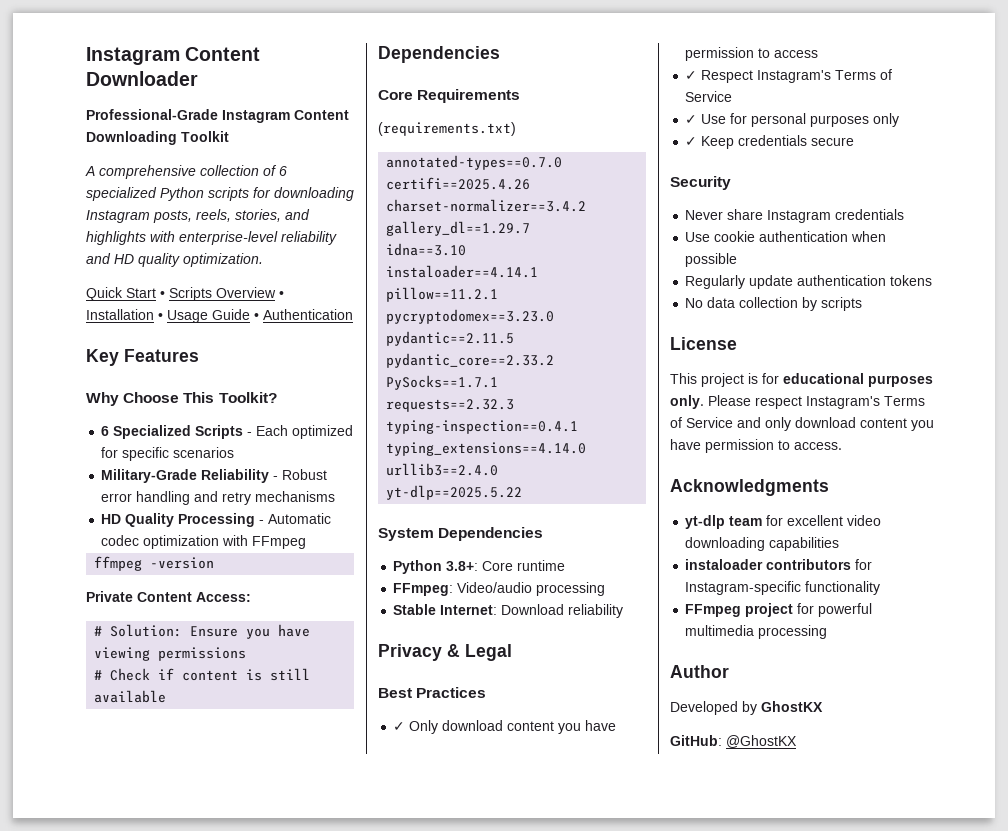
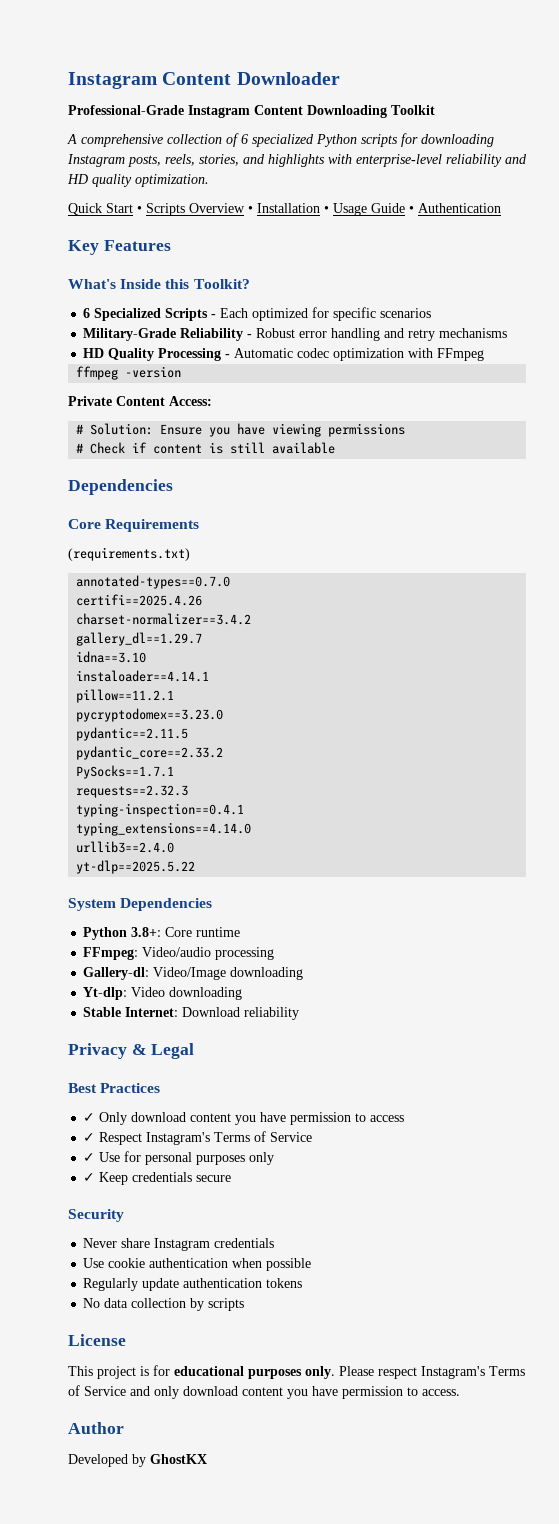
[86,392,215,406] Why Choose This -> [68,279,190,289] What's Inside this
(606, 589) none -> [83,967,304,980] [83,987,243,1000] // Gallery-dl: Video/Image downloading // Yt-dlp: Video downloading
[670,479,829,496] [685,515,882,529] [685,537,840,551] [685,559,873,570] [685,581,881,595] [685,603,873,617] [685,625,828,639] // Acknowledgments // yt-dlp team for excellent video downloading capabilities // instaloader contributors for Instagram-specific functionality // FFmpeg project for powerful multimedia processing -> (460, 1392) none
[670,735,797,748] // GitHub: @GhostKX -> (207, 1459) none

